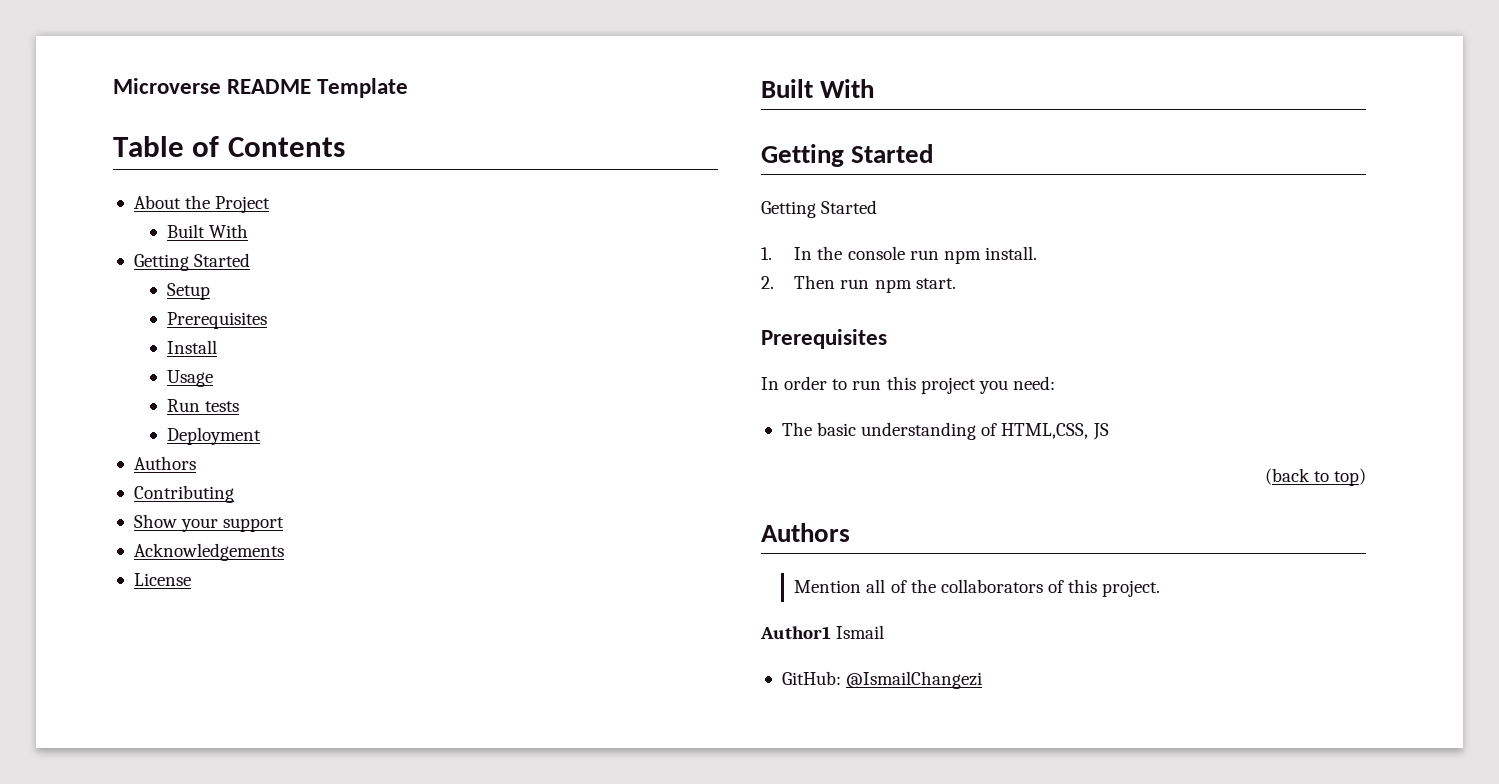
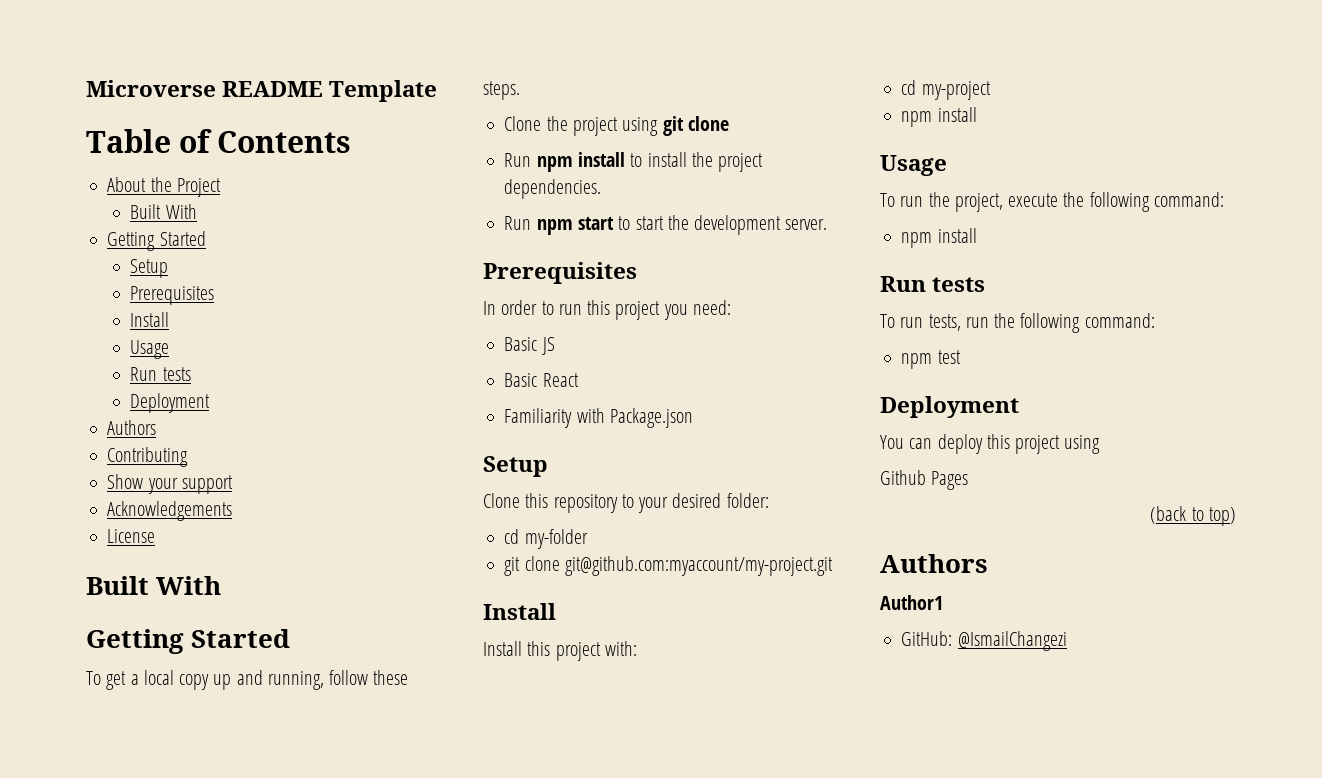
[761,200,878,218] [761,246,1037,264] [761,275,956,293] Getting Started // 1. In the console run npm install. // 2. Then run npm start. -> [86,670,409,690] [483,81,520,100] [504,116,729,136] [504,152,764,172] [504,179,602,199] [504,215,828,235] To get a local copy up and running, follow these steps. // Clone the project using git clone // Run npm install to install the project dependencies. // Run npm start to start the development server.
[781,422,1109,440] [1264,468,1366,486] [761,523,850,542] [794,579,1161,597] The basic understanding of HTML,CSS, JS // (back to top) // Authors // Mention all of the collaborators of this project. -> [504,337,555,355] [504,373,579,387] [504,408,693,428] [483,456,548,477] [483,493,769,513] [504,529,588,549] [504,556,833,576] [483,603,556,620] [483,641,637,661] [901,80,991,100] [901,107,977,127] [880,155,947,176] [880,192,1224,212] [901,228,977,248] [880,276,986,292] [880,313,1155,333] [901,350,961,369] [880,396,1019,418] [880,434,1101,454] [880,470,969,490] [1150,506,1236,526] [880,554,988,573] Basic JS // Basic React // Familiarity with Package.json // Setup // Clone this repository to your desired folder: // cd my-folder // git clone git@github.com:myaccount/my-project.git // Install // Install this project with: // cd my-project // npm install // Usage // To run the project, execute the following command: // npm install // Run tests // To run tests, run the following command: // npm test // Deployment // You can deploy this project using // Github Pages // (back to top) // Authors
[836,625,885,639] Ismail -> (943, 602) none

